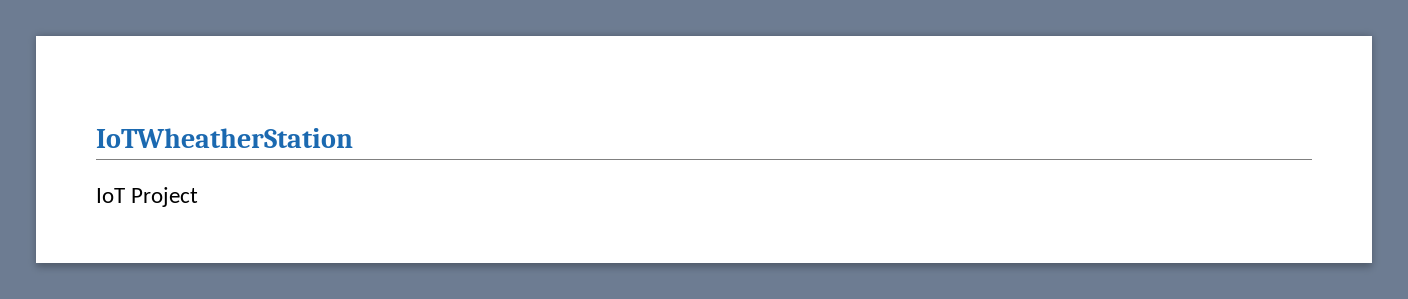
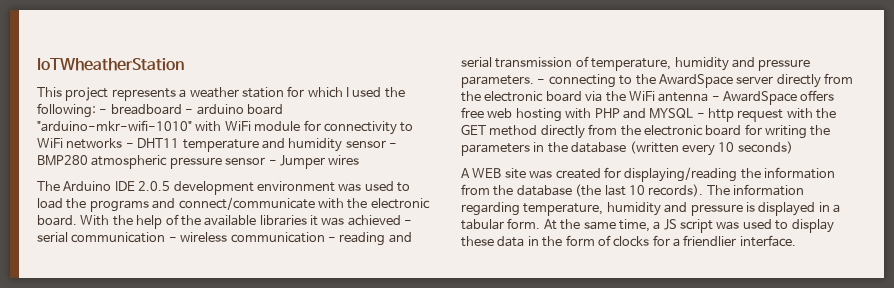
[96,187,199,207] IoT Project -> [37,86,405,101] [37,103,283,118] [37,120,414,135] [37,138,397,152] [37,155,360,169] [37,181,410,195] [37,197,430,212] [37,214,413,229] [37,232,412,246] [461,56,811,71] [461,73,853,88] [461,90,835,105] [461,107,837,122] [461,124,831,139] [461,141,793,156] [461,167,835,182] [461,184,804,197] [461,202,840,216] [461,218,834,233] [461,235,796,247] This project represents a weather station for which I used the following: - breadboard - arduino board "arduino-mkr-wifi-1010" with WiFi module for connectivity to WiFi networks - DHT11 temperature and humidity sensor - BMP280 atmospheric pressure sensor - Jumper wires // The Arduino IDE 2.0.5 development environment was used to load the programs and connect/communicate with the electronic board. With the help of the available libraries it was achieved - serial communication - wireless communication - reading and serial transmission of temperature, humidity and pressure parameters. - connecting to the AwardSpace server directly from the electronic board via the WiFi antenna - AwardSpace offers free web hosting with PHP and MYSQL - http request with the GET method directly from the electronic board for writing the parameters in the database (written every 10 seconds) // A WEB site was created for displaying/reading the information from the database (the last 10 records). The information regarding temperature, humidity and pressure is displayed in a tabular form. At the same time, a JS script was used to display these data in the form of clocks for a friendlier interface.

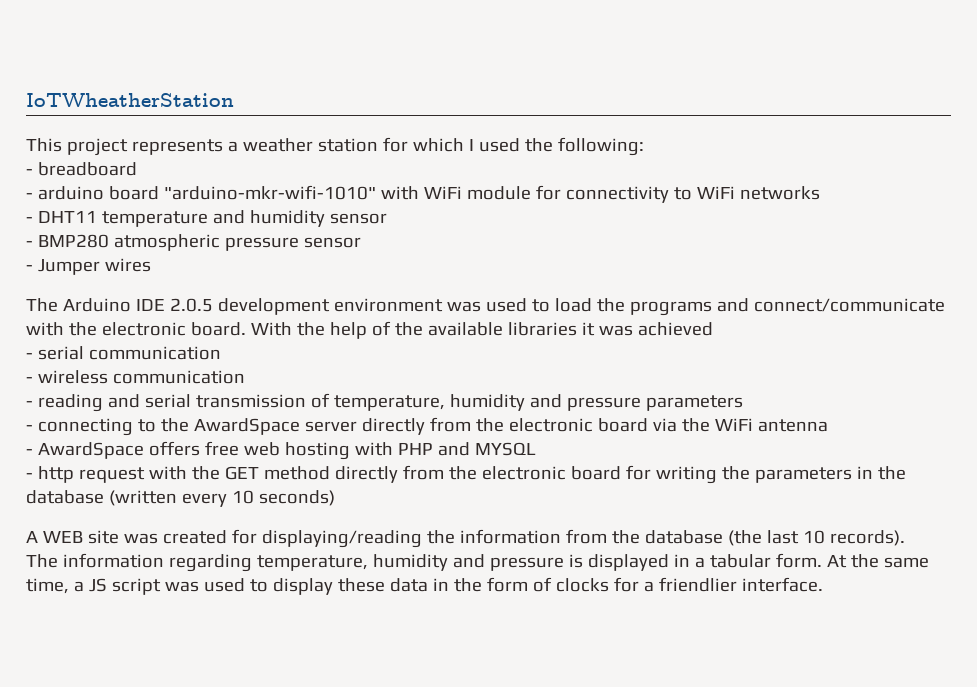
(96, 110) none -> (644, 146) //
(182, 109) none -> (137, 169) //
(123, 143) none -> (820, 193) //
(386, 144) none -> (387, 218) //
(266, 161) none -> (361, 242) //
(401, 220) none -> (713, 329) //
(166, 237) none -> (221, 353) //
(325, 237) none -> (245, 377) //
[461,75,534,88] parameters. -> [645,395,743,411] parameters //
(709, 97) none -> (828, 425) //
(694, 113) none -> (536, 449) //
(704, 190) none -> (905, 538) //

